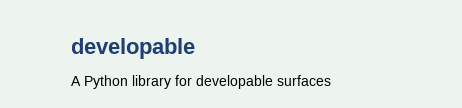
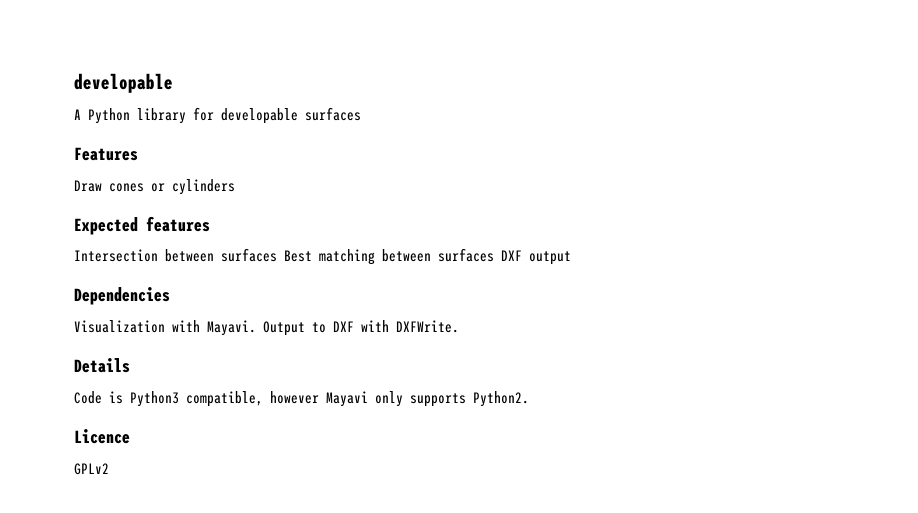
(331, 80) none -> [74,147,138,161] [74,179,235,195] [74,216,210,235] [74,248,571,265] [74,287,170,305] [74,320,459,336] [74,358,130,373] [74,391,529,407] [74,429,130,444] [74,463,109,475] // Features // Draw cones or cylinders // Expected features // Intersection between surfaces Best matching between surfaces DXF output // Dependencies // Visualization with Mayavi. Output to DXF with DXFWrite. // Details // Code is Python3 compatible, however Mayavi only supports Python2. // Licence // GPLv2

